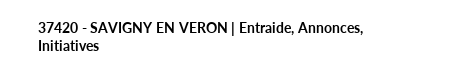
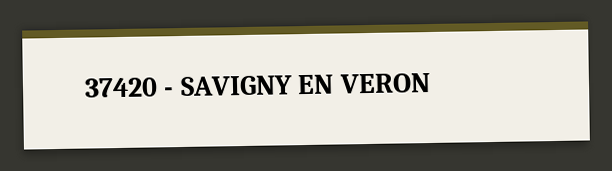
[231,22,363,36] [38,40,99,51] | Entraide, Annonces, Initiatives -> (431, 83) none

